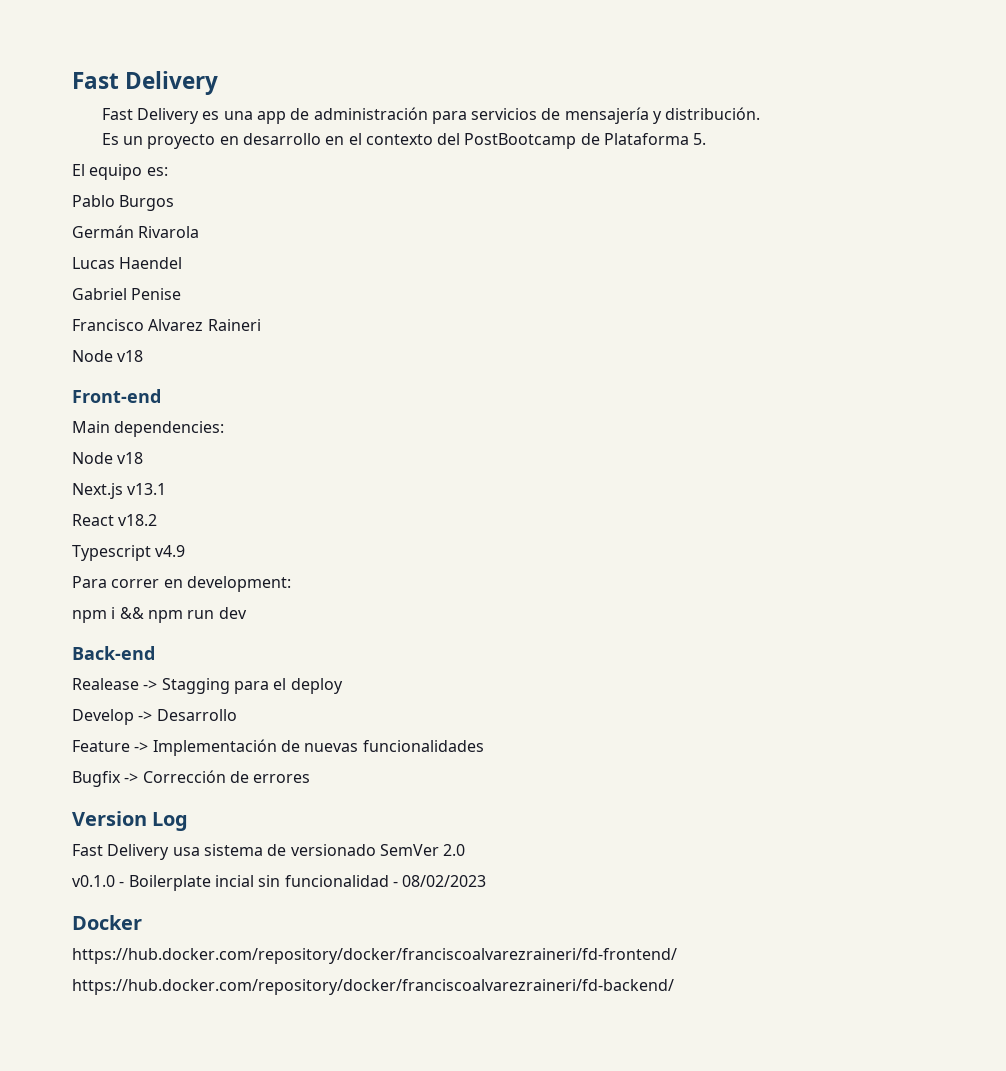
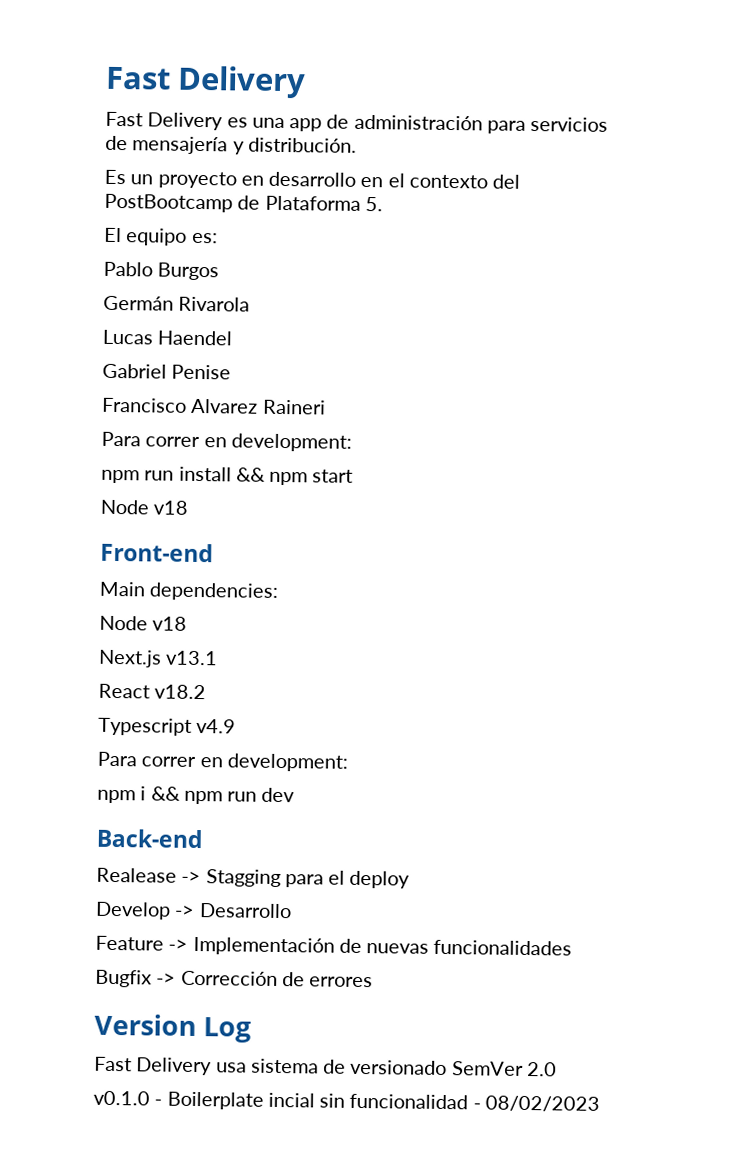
(261, 325) none -> [101,431,352,452] [101,466,354,486] // Para correr en development: // npm run install && npm start
[72,915,142,930] [72,948,677,964] [72,979,674,995] // Docker // https://hub.docker.com/repository/docker/franciscoalvarezraineri/fd-frontend/ // https://hub.docker.com/repository/docker/franciscoalvarezraineri/fd-backend/ -> (600, 1103) none

